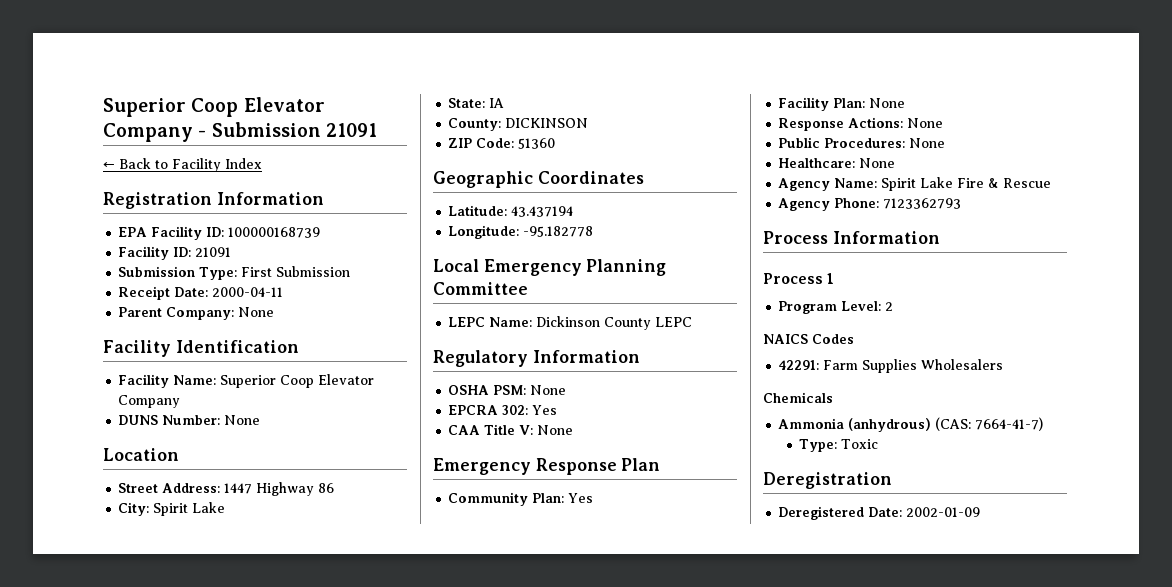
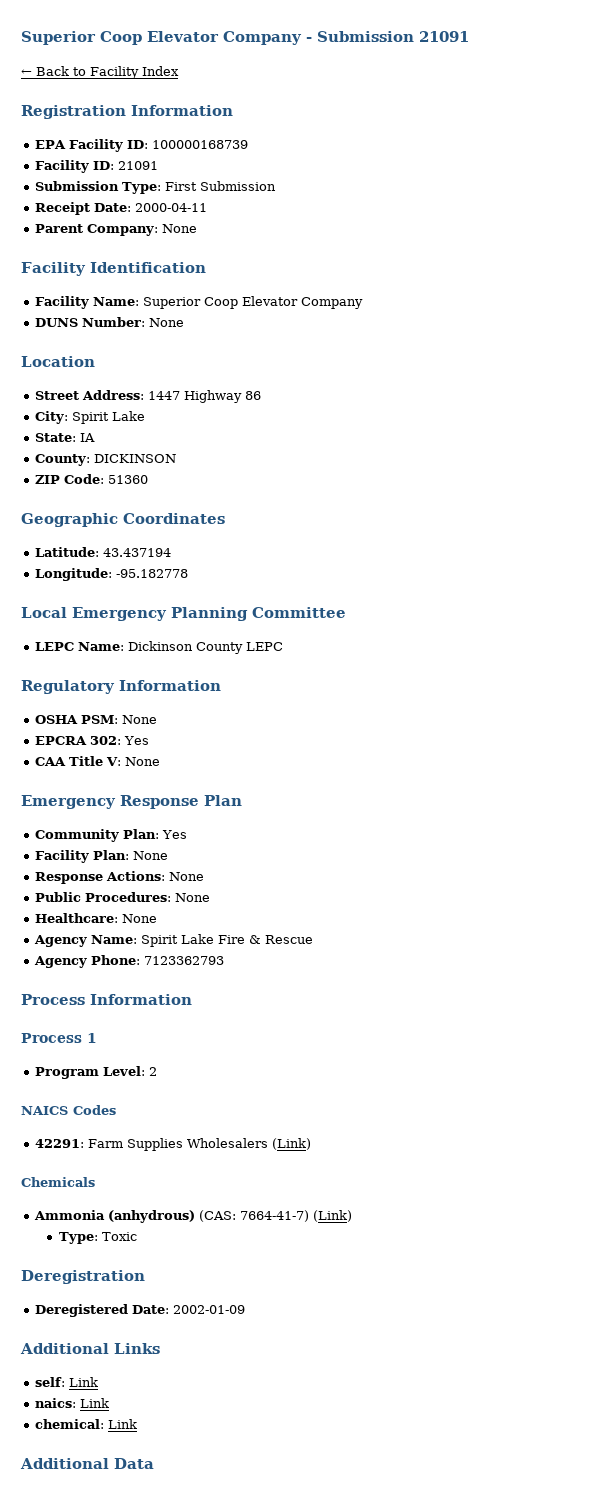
(1004, 364) none -> [272,1138,312,1150] (Link)
(1044, 424) none -> [313,1210,353,1222] (Link)
(981, 512) none -> [20,1343,160,1354] [35,1377,99,1387] [35,1398,110,1408] [35,1419,138,1429] [20,1458,154,1469] // Additional Links // self: Link // naics: Link // chemical: Link // Additional Data

